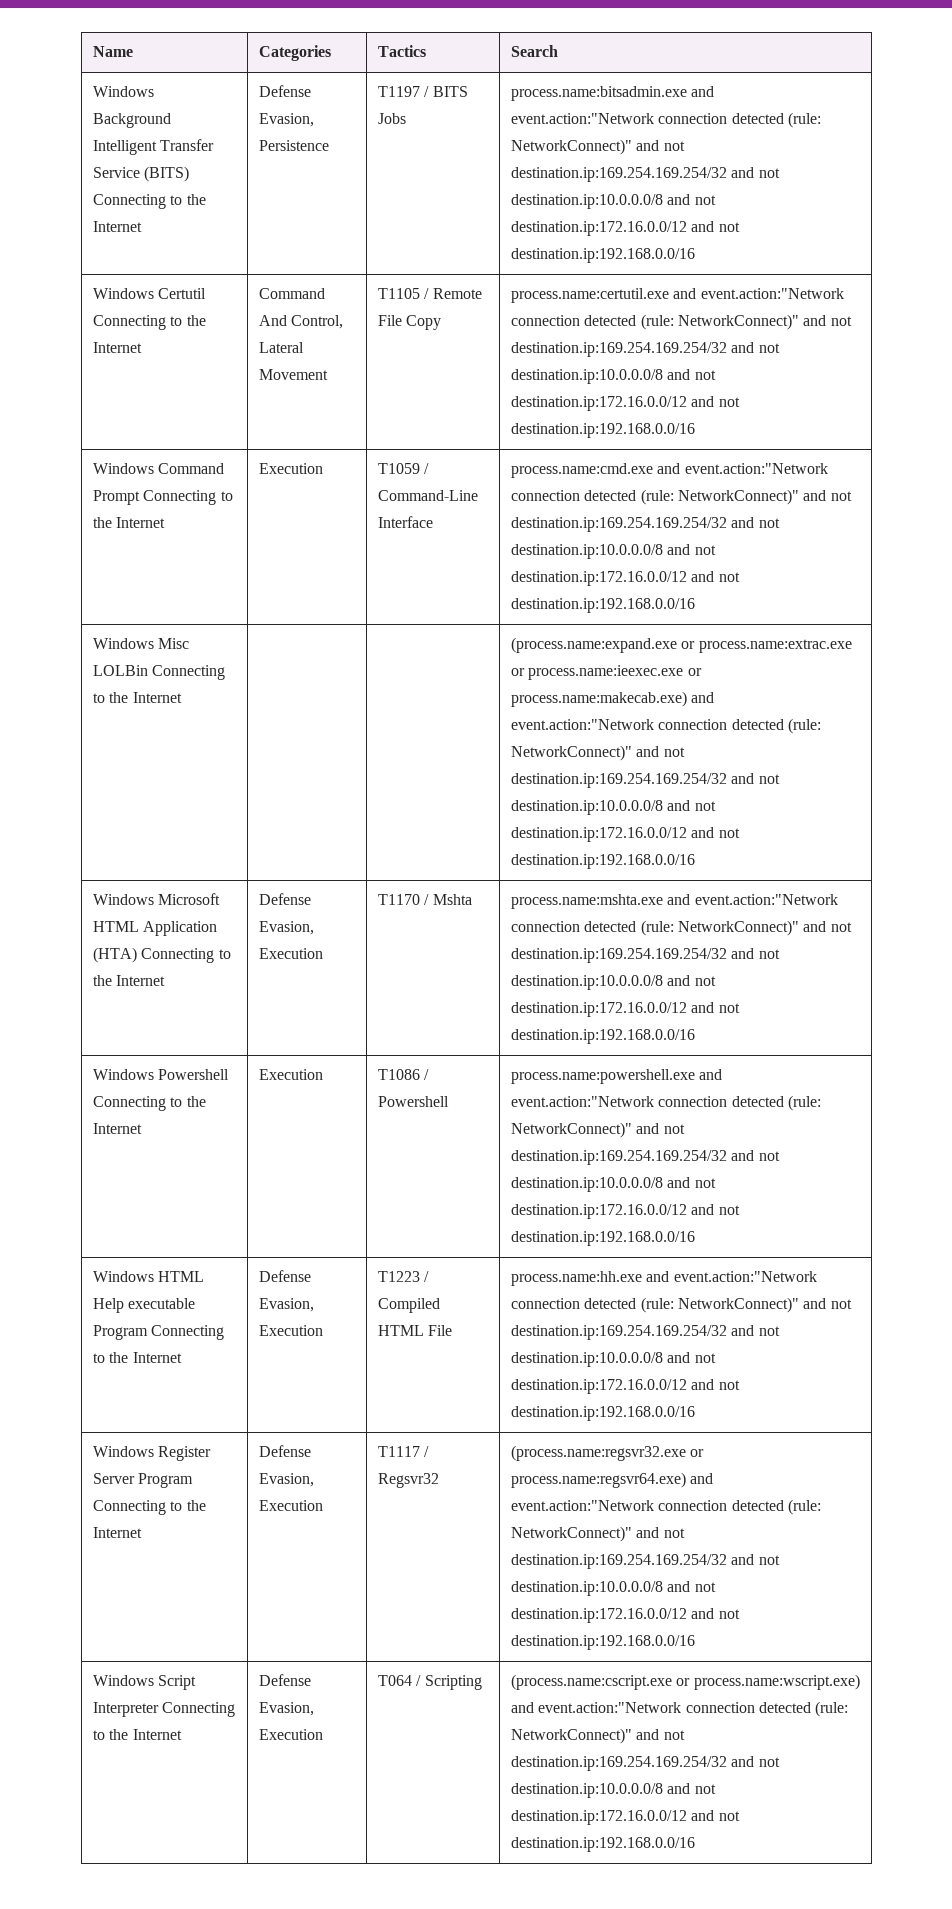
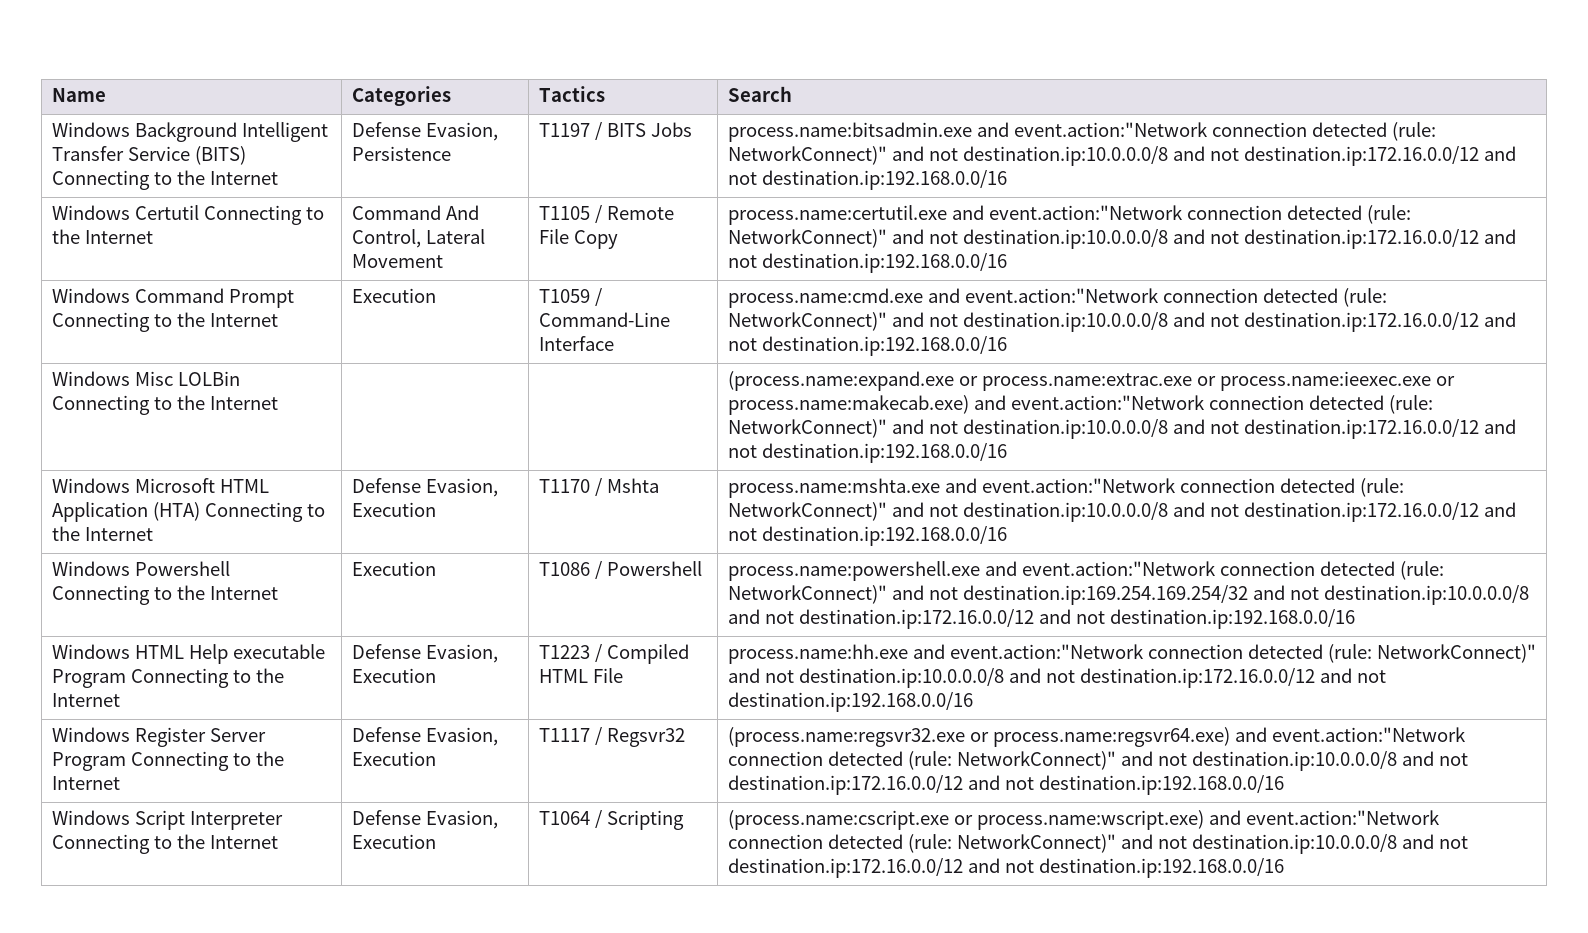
[511,167,780,182] destination.ip:169.254.169.254/32 and not -> (958, 154) none
[511,342,780,357] destination.ip:169.254.169.254/32 and not -> (958, 237) none
[511,517,780,532] destination.ip:169.254.169.254/32 and not -> (958, 320) none
[511,773,780,788] destination.ip:169.254.169.254/32 and not -> (958, 427) none
[511,948,780,963] destination.ip:169.254.169.254/32 and not -> (958, 510) none
[511,1325,780,1340] destination.ip:169.254.169.254/32 and not -> (794, 676) none
[511,1554,780,1569] destination.ip:169.254.169.254/32 and not -> (1187, 759) none
[378,1675,413,1686] T064 -> [538,811,590,825] T1064
[511,1756,780,1771] destination.ip:169.254.169.254/32 and not -> (1187, 842) none

